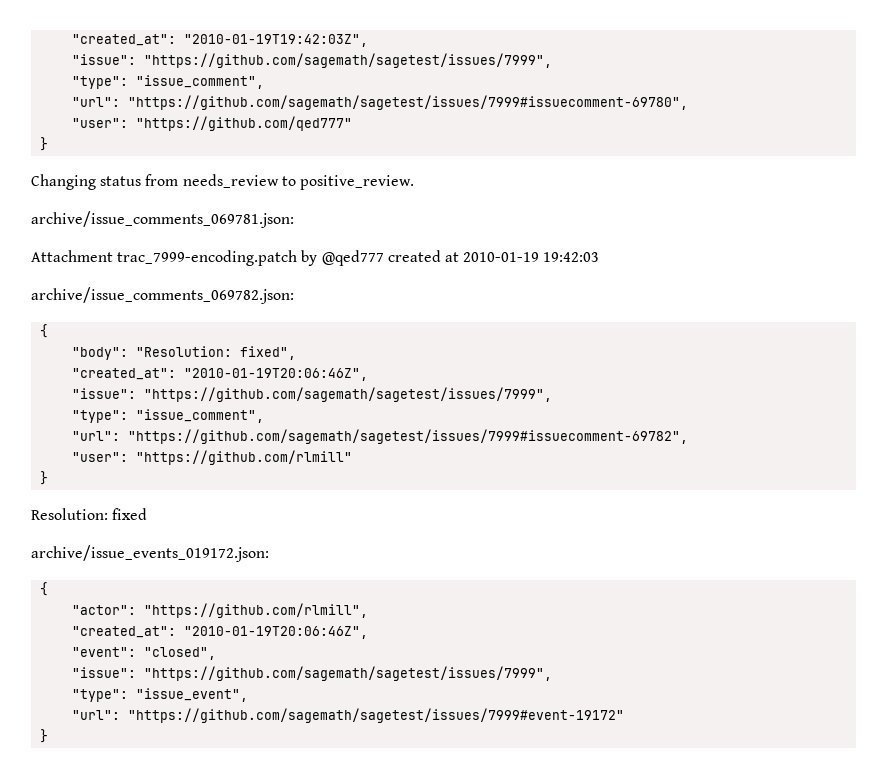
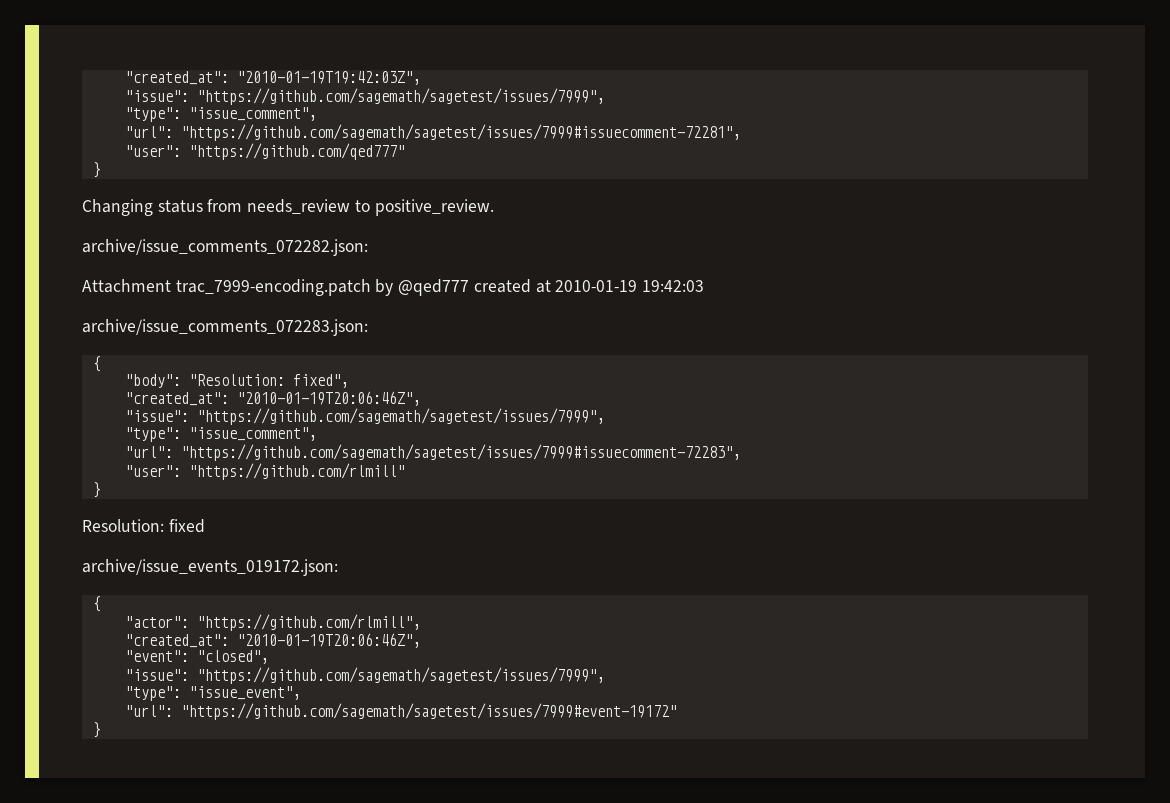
[128,95,689,110] "https://github.com/sagemath/sagetest/issues/7999#issuecomment-69780", -> [180,124,741,141] "https://github.com/sagemath/sagetest/issues/7999#issuecomment-72281",
[31,211,294,228] archive/issue_comments_069781.json: -> [82,239,368,256] archive/issue_comments_072282.json:
[31,287,294,304] archive/issue_comments_069782.json: -> [82,319,368,336] archive/issue_comments_072283.json:
[128,429,689,444] "https://github.com/sagemath/sagetest/issues/7999#issuecomment-69782", -> [180,444,741,461] "https://github.com/sagemath/sagetest/issues/7999#issuecomment-72283",

